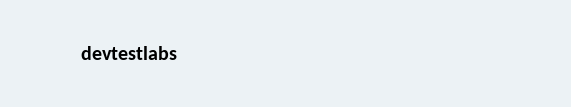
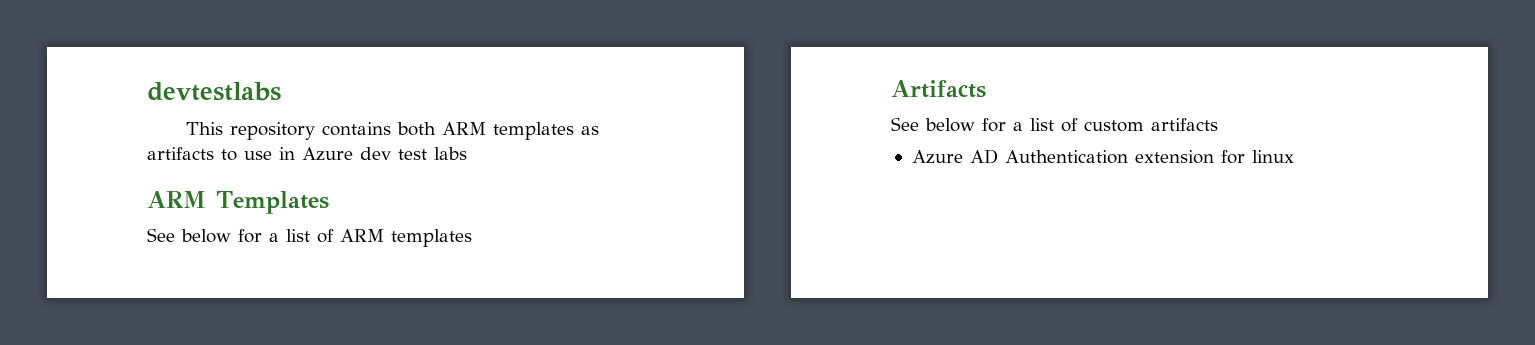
(177, 53) none -> [186,122,600,140] [147,147,467,161] [147,191,329,214] [147,228,472,247] [891,80,986,98] [891,117,1218,132] [911,149,1294,164] // This repository contains both ARM templates as artifacts to use in Azure dev test labs // ARM Templates // See below for a list of ARM templates // Artifacts // See below for a list of custom artifacts // Azure AD Authentication extension for linux

